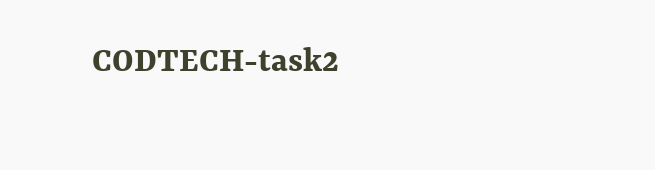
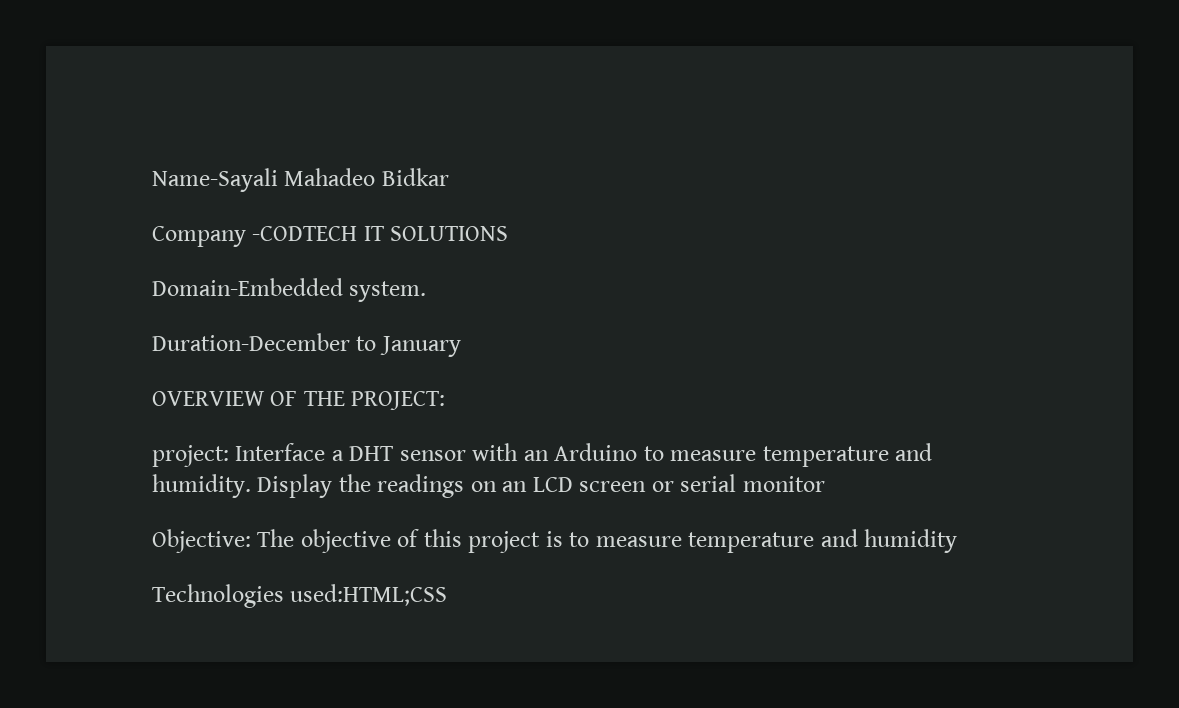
[92,47,339,71] CODTECH-task2 -> [152,168,449,192] [152,226,509,247] [152,278,427,302] [152,333,461,357] [152,391,446,410] [152,443,933,467] [152,474,825,498] [152,529,958,553] [152,584,448,608] Name-Sayali Mahadeo Bidkar // Company -CODTECH IT SOLUTIONS // Domain-Embedded system. // Duration-December to January // OVERVIEW OF THE PROJECT: // project: Interface a DHT sensor with an Arduino to measure temperature and humidity. Display the readings on an LCD screen or serial monitor // Objective: The objective of this project is to measure temperature and humidity // Technologies used:HTML;CSS

